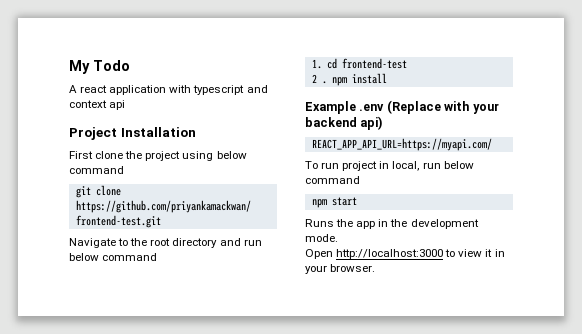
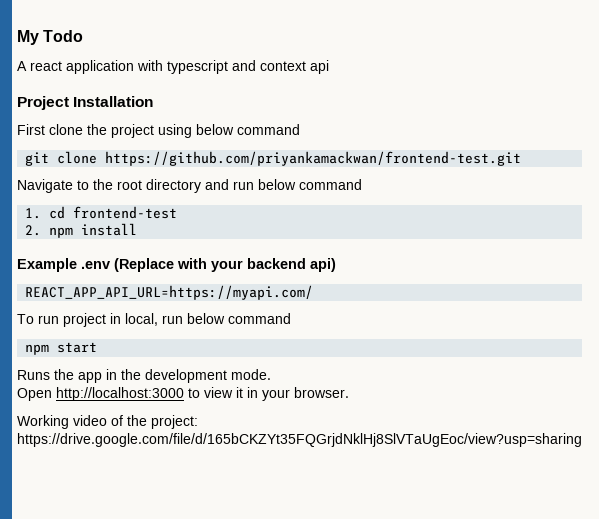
[311,74,327,84] 2 . -> [25,225,42,236] 2.
(376, 268) none -> [17,415,198,429] [17,433,582,447] // Working video of the project: https://drive.google.com/file/d/165bCKZYt35FQGrjdNklHj8SlVTaUgEoc/view?usp=sharing

